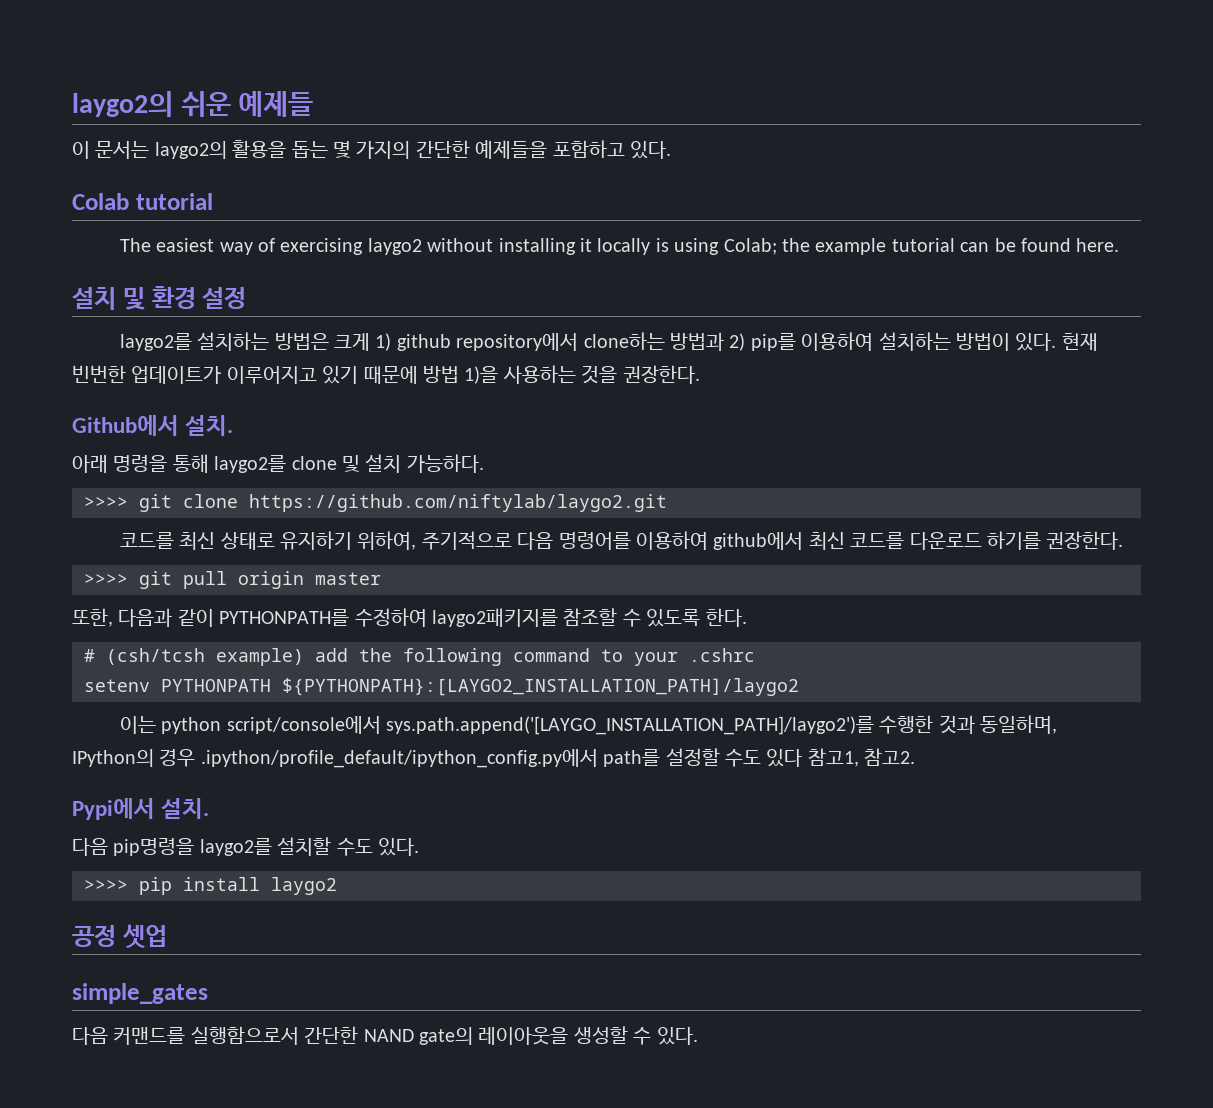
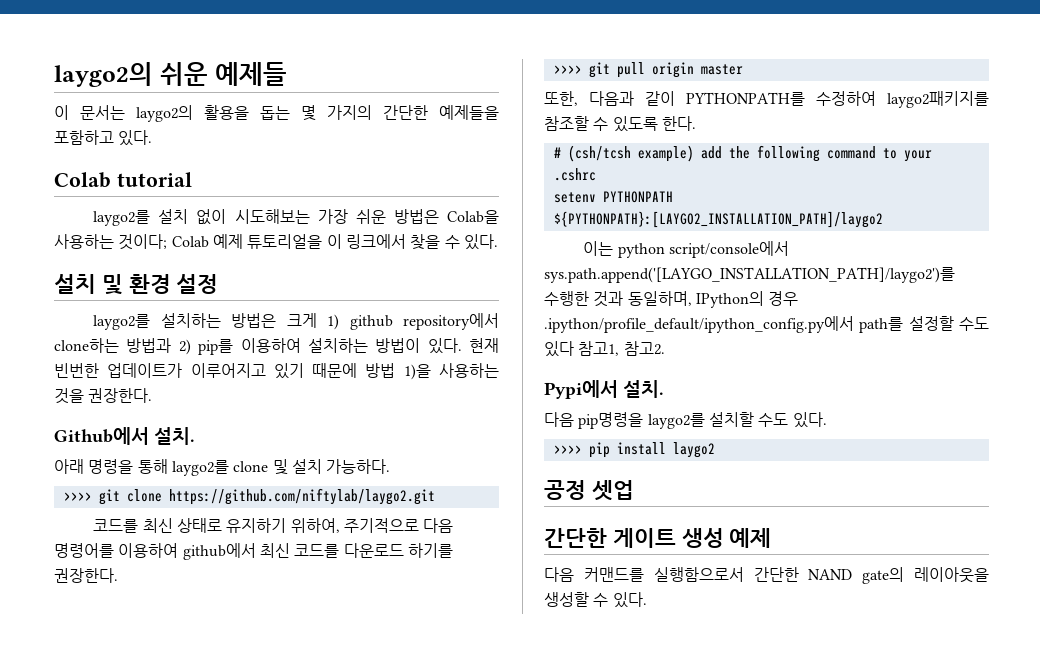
[119,238,1120,255] The easiest way of exercising laygo2 without installing it locally is using Colab; the example tutorial can be found here. -> [93,209,499,226] [54,234,498,250] laygo2를 설치 없이 시도해보는 가장 쉬운 방법은 Colab을 사용하는 것이다; Colab 예제 튜토리얼을 이 링크에서 찾을 수 있다.
[72,983,208,1004] simple_gates -> [544,528,772,548] 간단한 게이트 생성 예제

